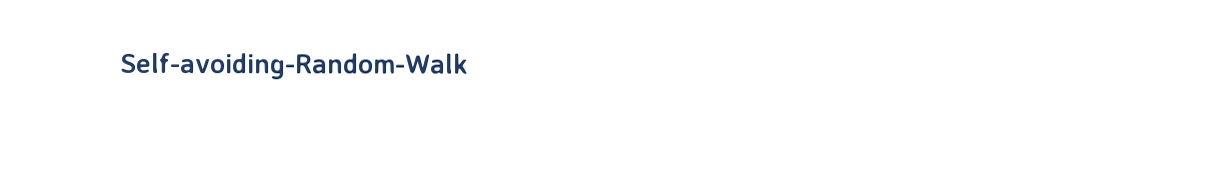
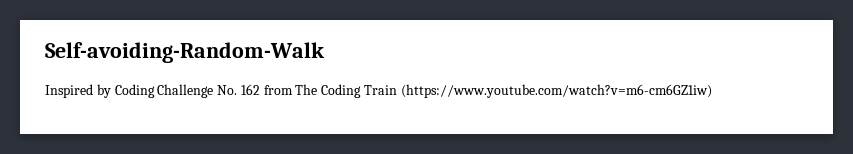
(469, 66) none -> [45,84,712,98] // Inspired by Coding Challenge No. 162 from The Coding Train (https://www.youtube.com/watch?v=m6-cm6GZ1iw)

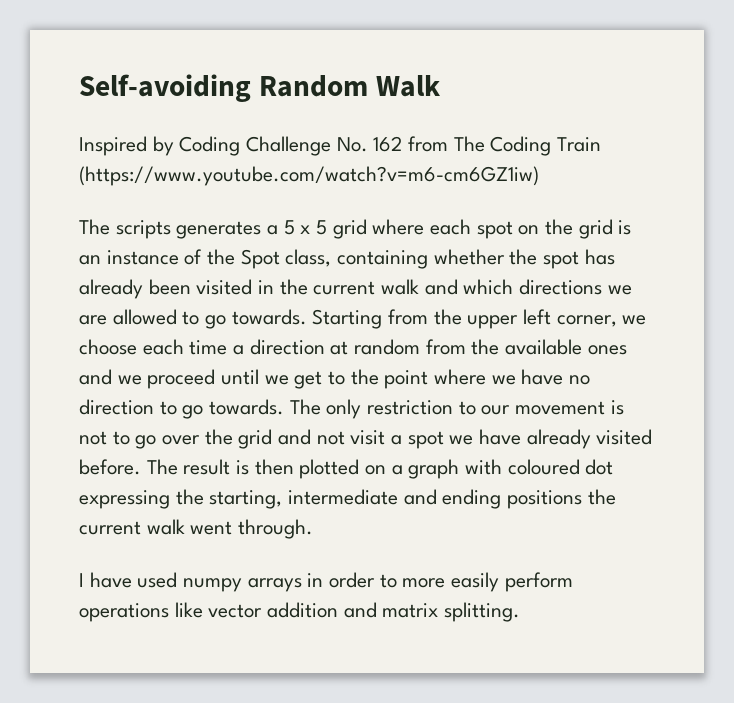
[45,42,325,63] Self-avoiding-Random-Walk -> [79,74,440,102] Self-avoiding Random Walk
(712, 91) none -> [79,219,632,239] [79,249,615,269] [79,279,632,299] [79,309,647,329] [79,339,627,355] [79,369,591,389] [79,399,624,419] [79,429,653,449] [79,459,614,479] [79,489,616,509] [79,519,314,539] [79,572,573,592] [79,602,521,622] // The scripts generates a 5 x 5 grid where each spot on the grid is an instance of the Spot class, containing whether the spot has already been visited in the current walk and which directions we are allowed to go towards. Starting from the upper left corner, we choose each time a direction at random from the available ones and we proceed until we get to the point where we have no direction to go towards. The only restriction to our movement is not to go over the grid and not visit a spot we have already visited before. The result is then plotted on a graph with coloured dot expressing the starting, intermediate and ending positions the current walk went through. // I have used numpy arrays in order to more easily perform operations like vector addition and matrix splitting.

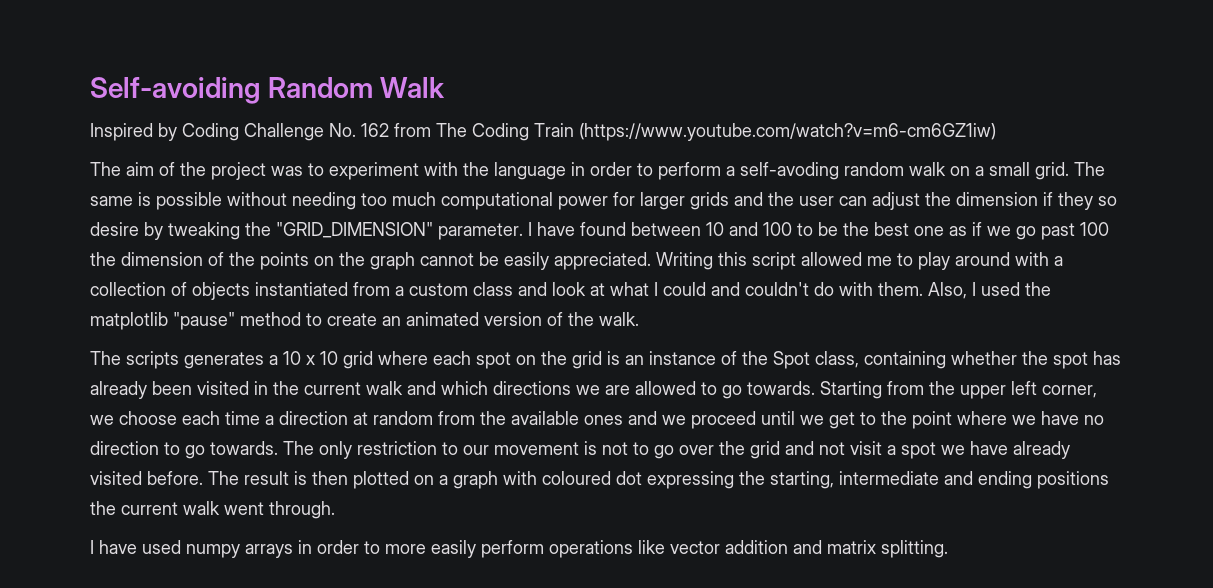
(539, 176) none -> [90,162,1105,180] [90,192,1117,210] [90,222,1109,240] [90,252,1063,270] [90,282,1051,300] [90,312,639,330] // The aim of the project was to experiment with the language in order to perform a self-avoding random walk on a small grid. The same is possible without needing too much computational power for larger grids and the user can adjust the dimension if they so desire by tweaking the "GRID_DIMENSION" parameter. I have found between 10 and 100 to be the best one as if we go past 100 the dimension of the points on the graph cannot be easily appreciated. Writing this script allowed me to play around with a collection of objects instantiated from a custom class and look at what I could and couldn't do with them. Also, I used the matplotlib "pause" method to create an animated version of the walk.
[283,220,328,235] 5 x 5 -> [283,351,338,365] 10 x 10

